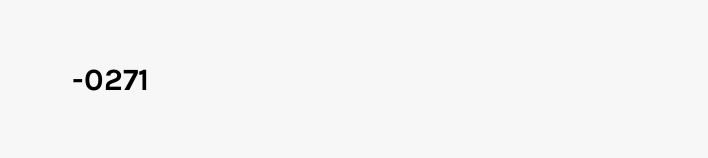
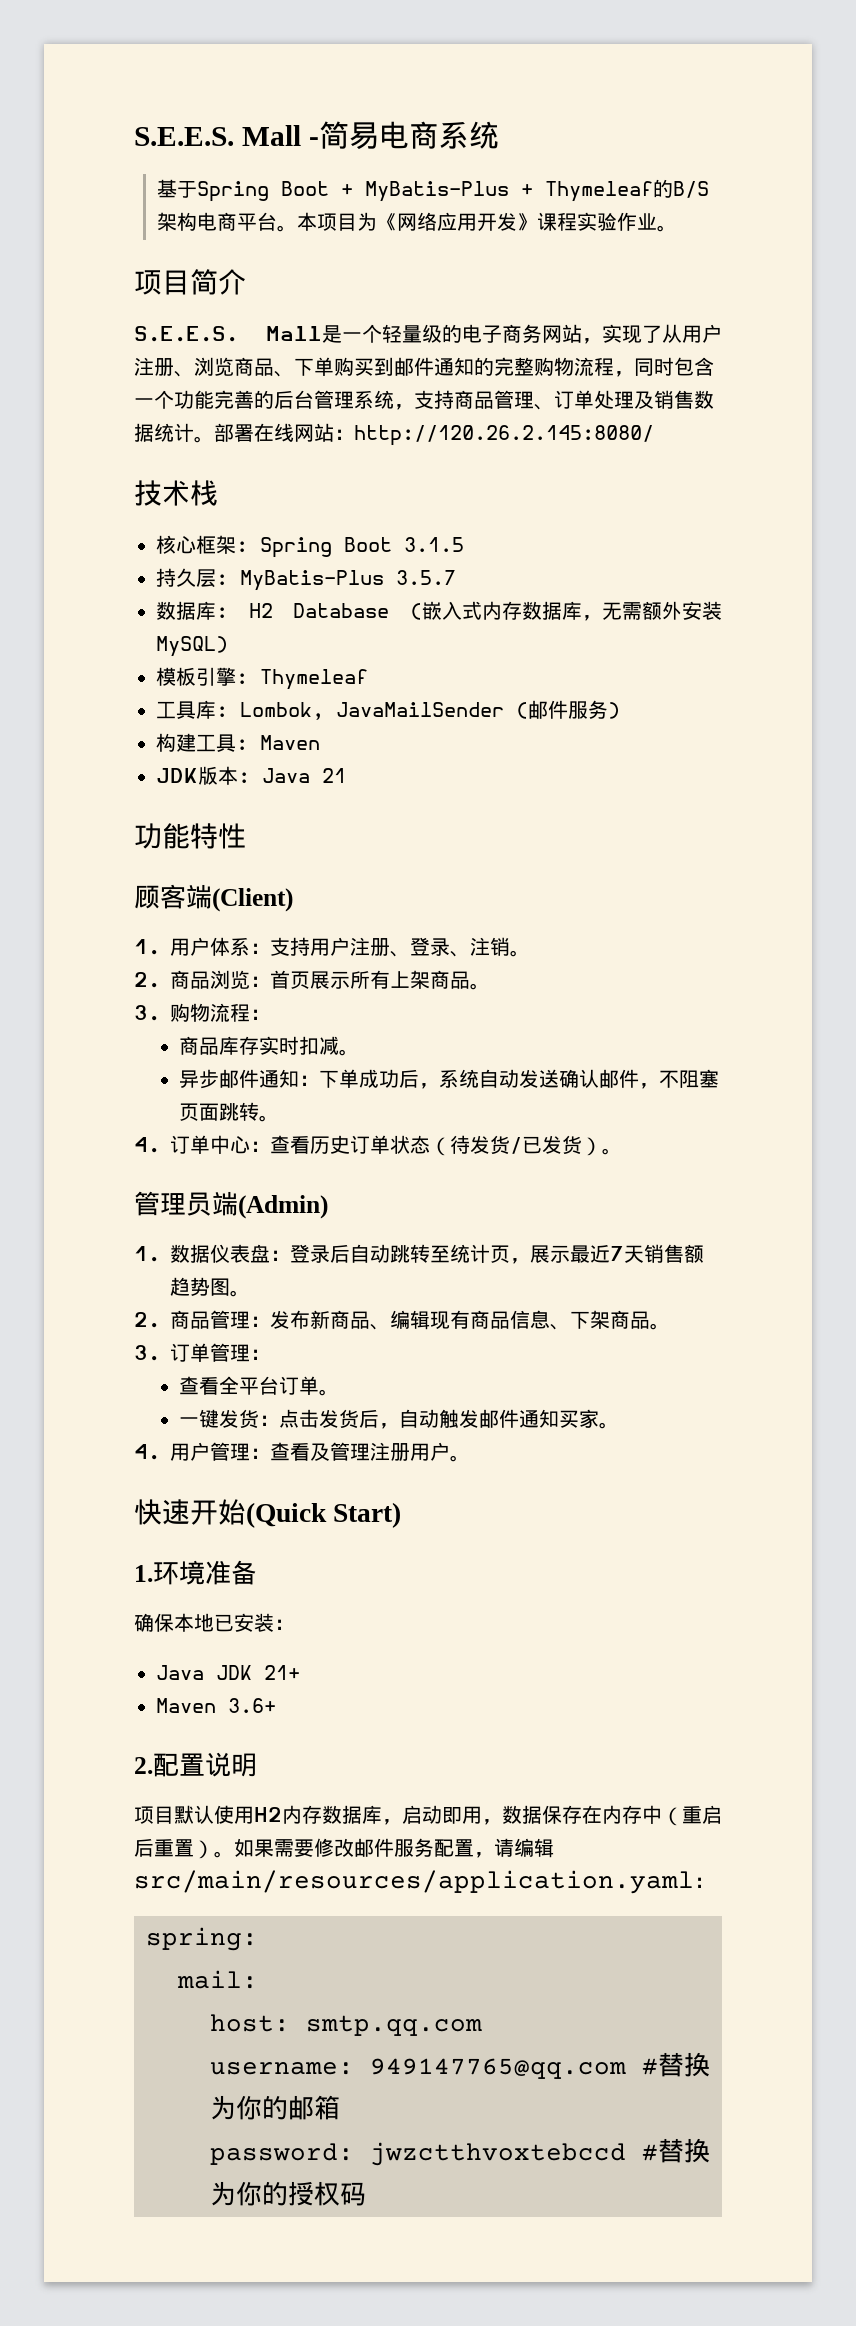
[72,69,149,91] -0271 -> [134,121,499,150] [157,179,710,202] [157,212,678,232] [134,269,246,295] [134,324,722,344] [134,357,714,377] [134,390,714,410] [134,423,654,446] [134,480,218,506] [156,535,464,558] [156,568,456,591] [156,601,722,621] [156,636,228,657] [156,667,368,690] [156,700,620,720] [156,733,320,752] [156,766,346,785] [134,823,246,849] [134,884,293,912] [134,937,530,957] [134,970,490,990] [134,1003,270,1022] [179,1036,360,1056] [179,1069,720,1089] [179,1102,280,1122] [134,1135,622,1156] [134,1191,328,1219] [134,1244,704,1264] [170,1277,250,1297] [134,1310,670,1330] [134,1343,270,1362] [179,1376,340,1396] [179,1409,620,1429] [134,1442,470,1462] [134,1499,402,1528] [134,1560,257,1585] [134,1613,294,1632] [156,1665,300,1680] [156,1698,276,1713] [134,1752,257,1777] [134,1805,722,1826] [134,1838,554,1859] [134,1870,714,1894] [146,1927,258,1951] [177,1970,258,1989] [210,2014,482,2036] [210,2052,710,2079] [210,2095,340,2120] [210,2138,710,2166] [210,2181,366,2206] S.E.E.S. Mall -简易电商系统 // 基于Spring Boot + MyBatis-Plus + Thymeleaf的B/S架构电商平台。本项目为《网络应用开发》课程实验作业。 // 项目简介 // S.E.E.S. Mall是一个轻量级的电子商务网站，实现了从用户注册、浏览商品、下单购买到邮件通知的完整购物流程，同时包含一个功能完善的后台管理系统，支持商品管理、订单处理及销售数据统计。部署在线网站：http://120.26.2.145:8080/ // 技术栈 // 核心框架: Spring Boot 3.1.5 // 持久层: MyBatis-Plus 3.5.7 // 数据库: H2 Database (嵌入式内存数据库，无需额外安装MySQL) // 模板引擎: Thymeleaf // 工具库: Lombok, JavaMailSender (邮件服务) // 构建工具: Maven // JDK版本: Java 21 // 功能特性 // 顾客端(Client) // 1.用户体系：支持用户注册、登录、注销。 // 2.商品浏览：首页展示所有上架商品。 // 3.购物流程： // 商品库存实时扣减。 // 异步邮件通知：下单成功后，系统自动发送确认邮件，不阻塞页面跳转。 // 4.订单中心：查看历史订单状态（待发货/已发货）。 // 管理员端(Admin) // 1.数据仪表盘：登录后自动跳转至统计页，展示最近7天销售额趋势图。 // 2.商品管理：发布新商品、编辑现有商品信息、下架商品。 // 3.订单管理： // 查看全平台订单。 // 一键发货：点击发货后，自动触发邮件通知买家。 // 4.用户管理：查看及管理注册用户。 // 快速开始(Quick Start) // 1.环境准备 // 确保本地已安装： // Java JDK 21+ // Maven 3.6+ // 2.配置说明 // 项目默认使用H2内存数据库，启动即用，数据保存在内存中（重启后重置）。如果需要修改邮件服务配置，请编辑src/main/resources/application.yaml： // spring: // mail: // host: smtp.qq.com // username: 949147765@qq.com #替换为你的邮箱 // password: jwzctthvoxtebccd #替换为你的授权码

